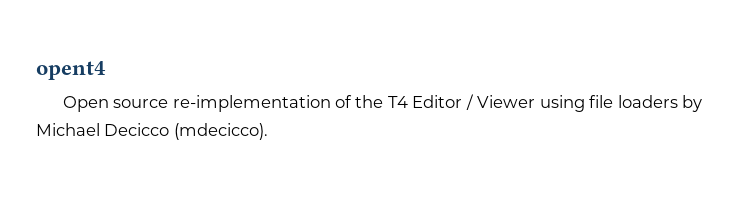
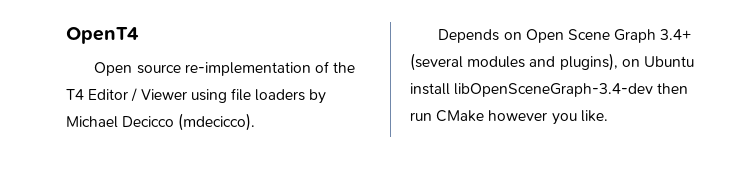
[36,61,106,80] opent4 -> [66,27,139,44] OpenT4
(268, 131) none -> [438,29,692,43] [410,53,694,71] [410,83,689,97] [410,110,608,125] // Depends on Open Scene Graph 3.4+ (several modules and plugins), on Ubuntu install libOpenSceneGraph-3.4-dev then run CMake however you like.

